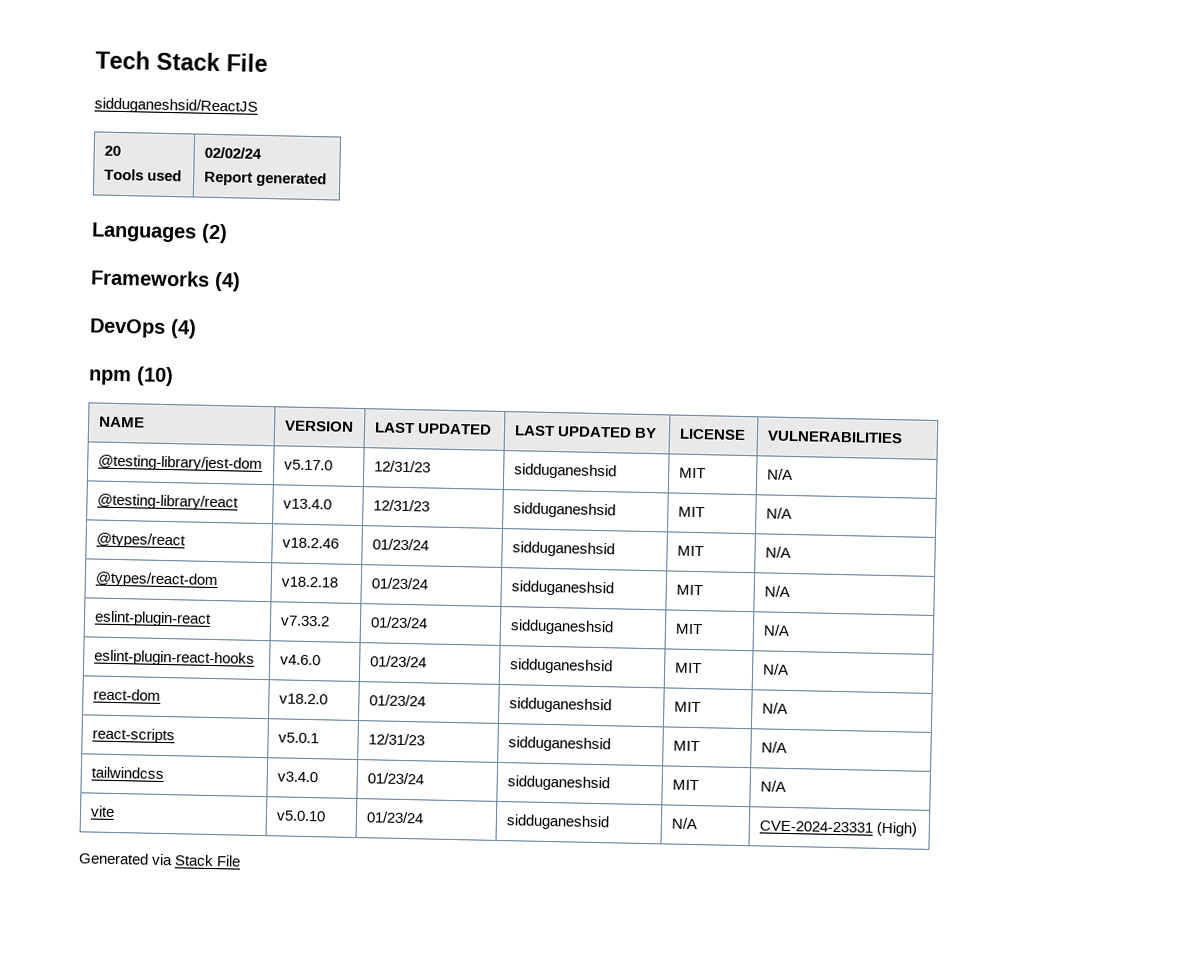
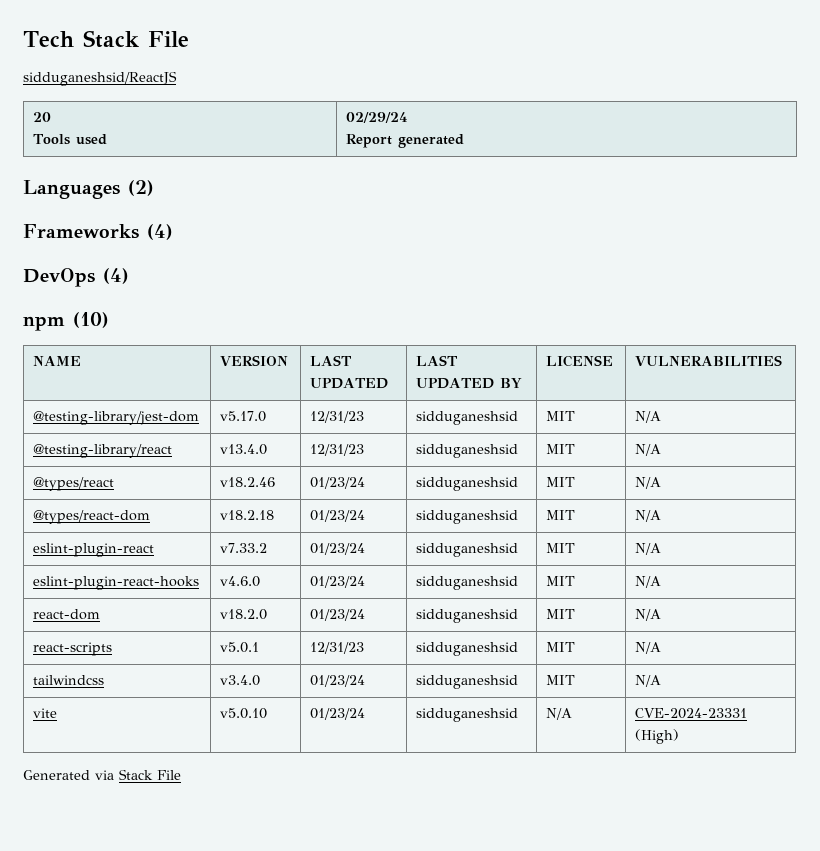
[203,146,262,159] 02/02/24 -> [346,112,409,123] 02/29/24

